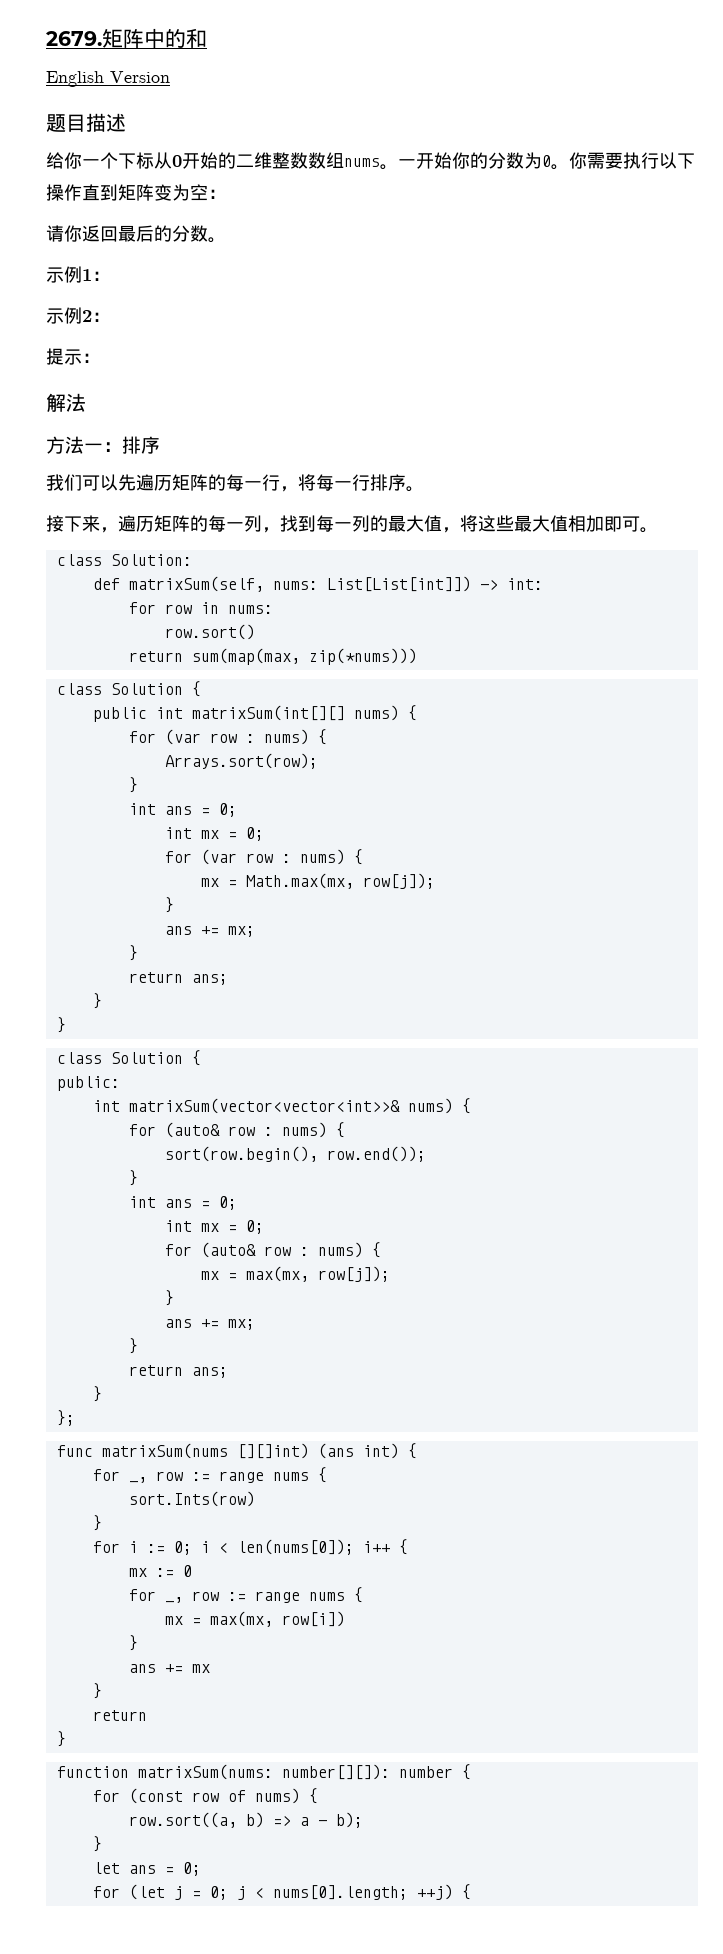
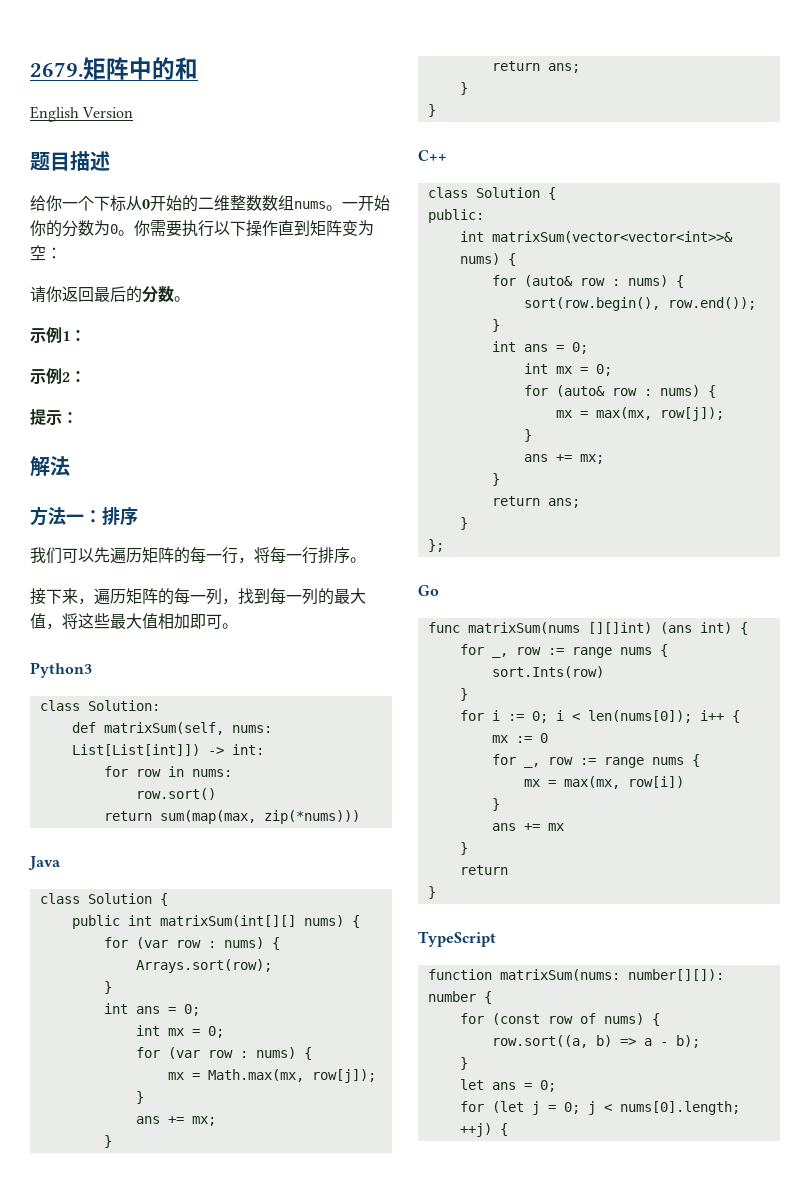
(658, 530) none -> [30,662,92,678] // Python3
(417, 656) none -> [28,856,61,870] // Java
(66, 1025) none -> [418,150,447,161] // C++
(75, 1418) none -> [418,585,439,596] // Go
(66, 1739) none -> [418,931,496,947] // TypeScript

